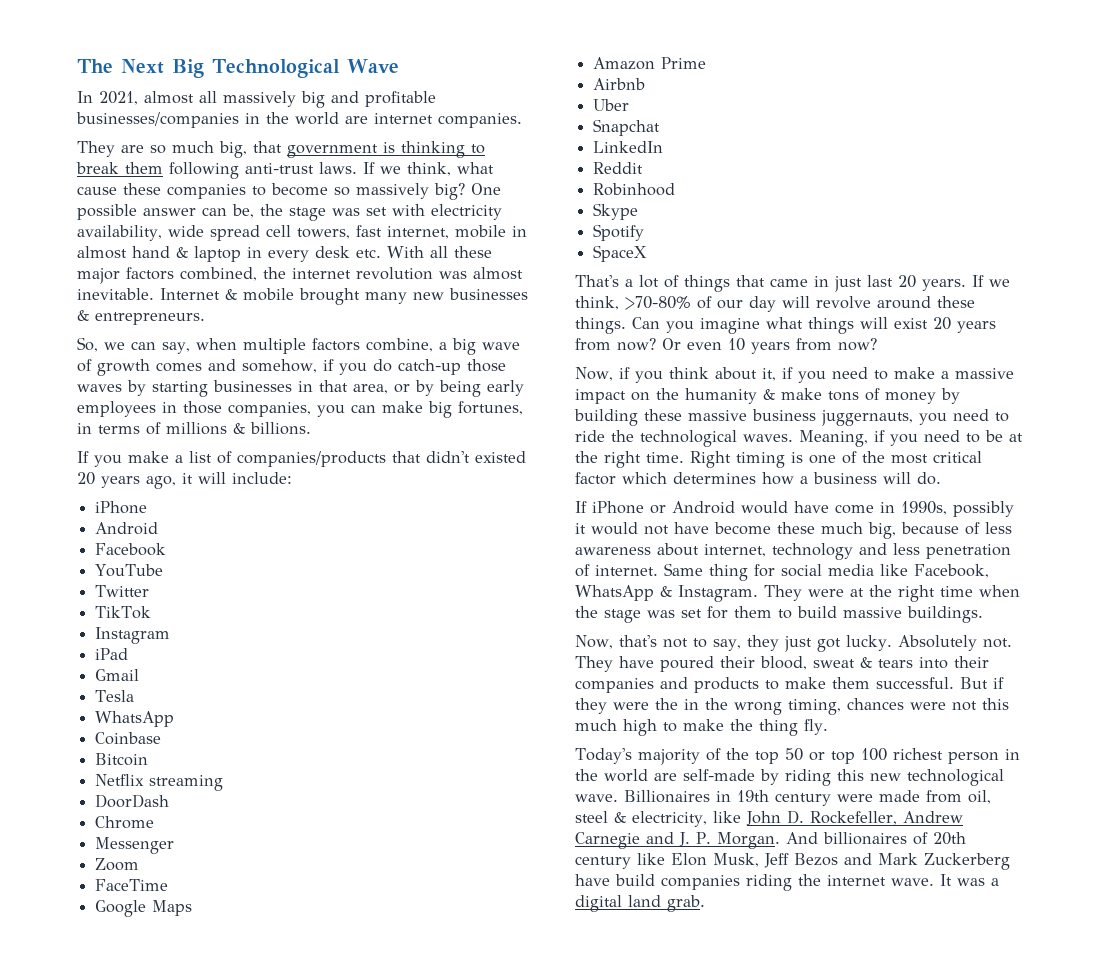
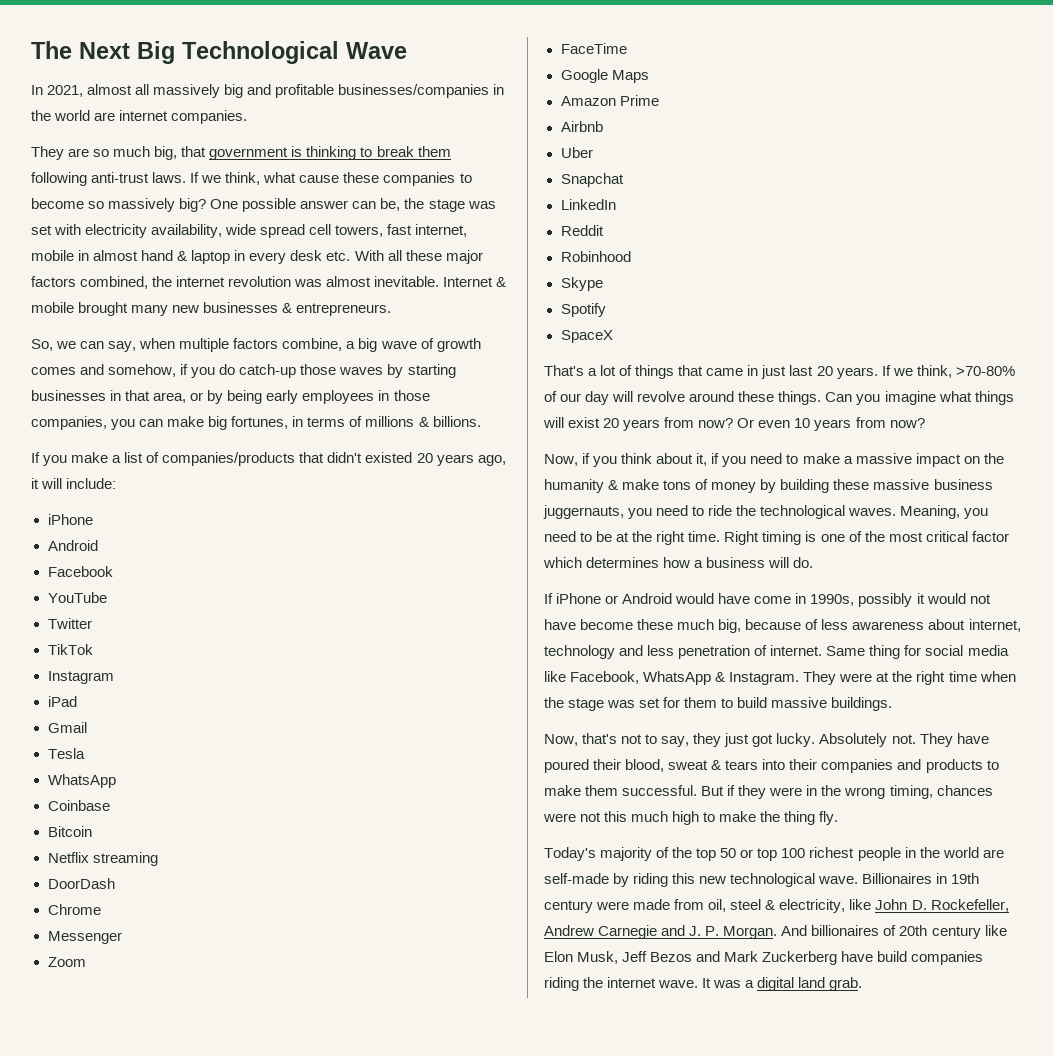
[874,430,885,442] if -> (961, 512) none
[655,698,678,710] the -> (803, 791) none
[947,752,999,764] person -> [857,847,901,861] people

